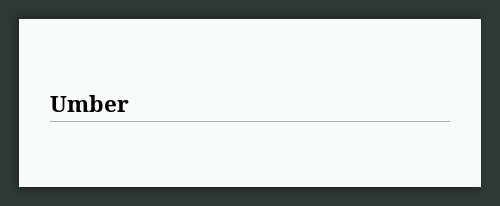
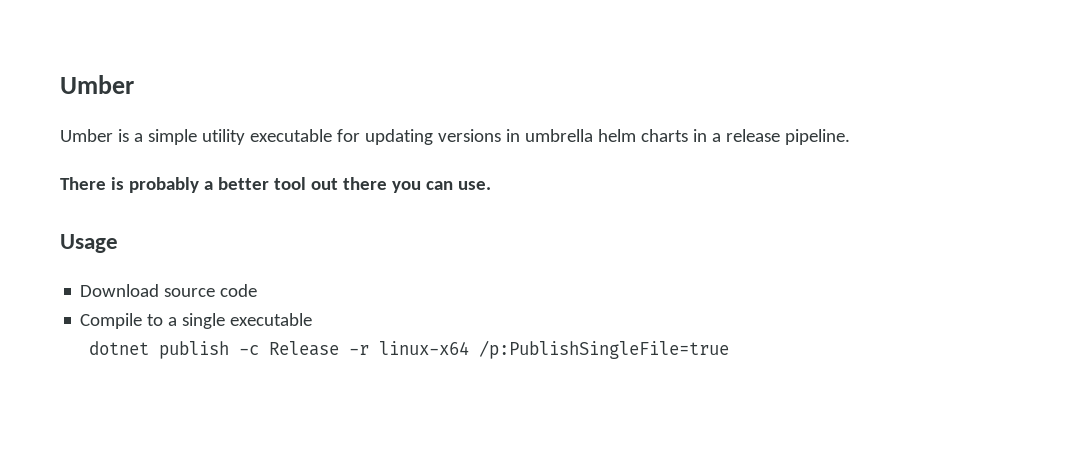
[50,95,129,112] Umber -> [60,75,134,94] [60,129,850,145] [60,177,491,193] [60,234,118,253] [80,284,258,297] [80,313,313,329] [88,340,729,359] Umber // Umber is a simple utility executable for updating versions in umbrella helm charts in a release pipeline. // There is probably a better tool out there you can use. // Usage // Download source code // Compile to a single executable // dotnet publish -c Release -r linux-x64 /p:PublishSingleFile=true

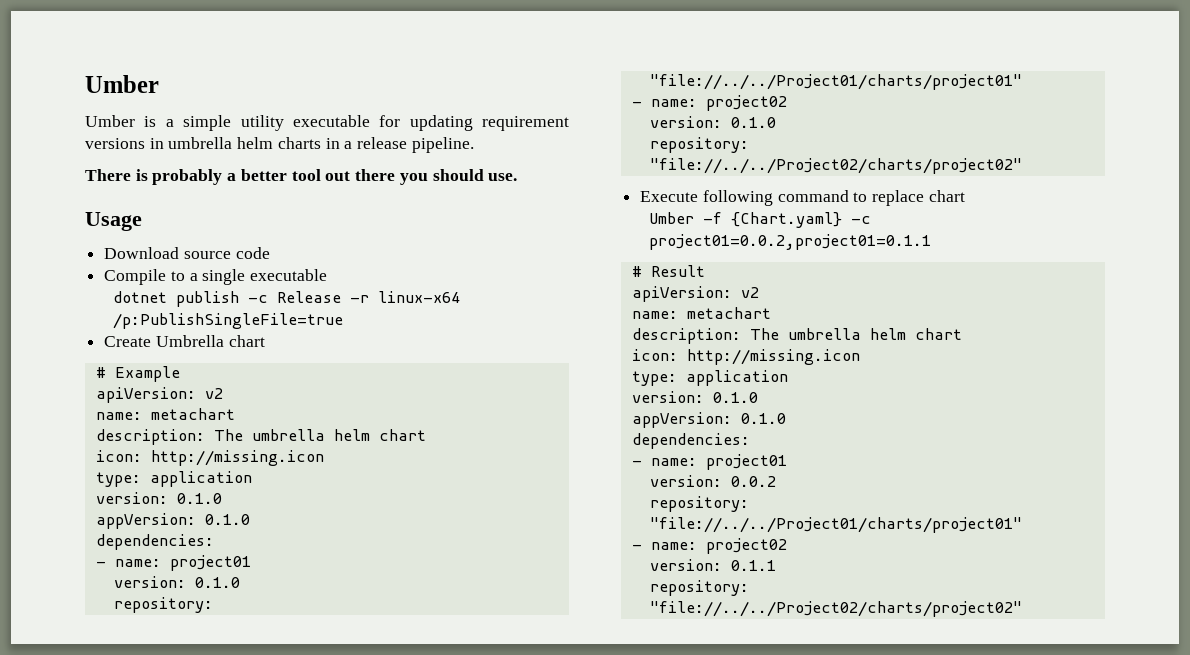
(433, 137) none -> [482,116,569,131] requirement
[425,181,453,190] can -> [432,169,484,181] should
(729, 349) none -> [104,335,265,347] [95,366,180,382] [95,387,223,403] [95,408,235,420] [95,429,426,445] [95,450,324,466] [95,471,252,487] [95,492,222,504] [95,513,250,529] [95,534,214,550] [95,555,251,571] [113,576,240,588] [113,597,213,613] [649,74,1022,90] [631,95,787,111] [649,116,776,128] [649,137,749,153] [649,158,1022,174] [640,190,965,206] [649,212,872,228] [649,234,932,250] [631,265,705,277] [631,286,759,302] [631,307,771,319] [631,328,962,344] [631,349,860,365] [631,370,788,386] [631,391,758,403] [631,412,786,428] [631,433,750,449] [631,454,787,470] [649,475,776,487] [649,496,749,512] [649,517,1022,533] [631,538,787,554] [649,559,776,571] [649,580,749,596] [649,601,1022,617] // Create Umbrella chart // # Example // apiVersion: v2 // name: metachart // description: The umbrella helm chart // icon: http://missing.icon // type: application // version: 0.1.0 // appVersion: 0.1.0 // dependencies: // - name: project01 // version: 0.1.0 // repository: "file://../../Project01/charts/project01" // - name: project02 // version: 0.1.0 // repository: "file://../../Project02/charts/project02" // Execute following command to replace chart // Umber -f {Chart.yaml} -c project01=0.0.2,project01=0.1.1 // # Result // apiVersion: v2 // name: metachart // description: The umbrella helm chart // icon: http://missing.icon // type: application // version: 0.1.0 // appVersion: 0.1.0 // dependencies: // - name: project01 // version: 0.0.2 // repository: "file://../../Project01/charts/project01" // - name: project02 // version: 0.1.1 // repository: "file://../../Project02/charts/project02"

